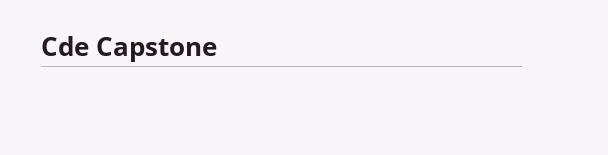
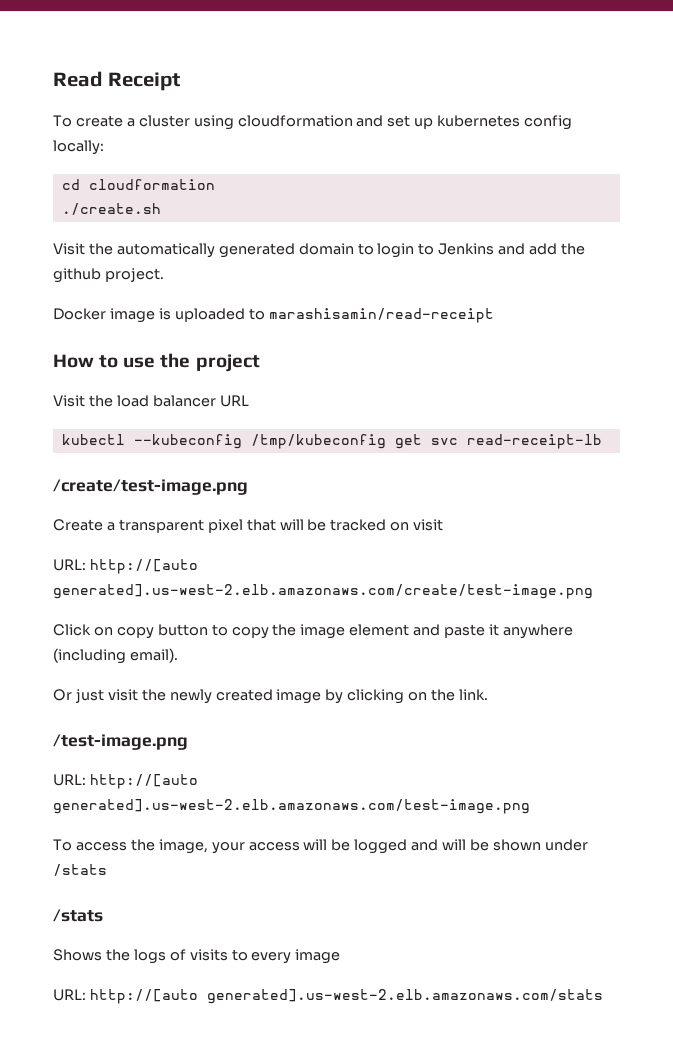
[41,36,218,62] Cde Capstone -> [53,71,180,91] [53,115,573,130] [53,140,104,155] [61,179,215,190] [61,203,161,215] [53,243,586,258] [53,268,164,283] [53,308,494,323] [53,353,260,372] [53,395,249,407] [61,434,602,449] [53,479,248,495] [53,519,444,533] [53,559,198,574] [53,584,593,599] [53,624,573,639] [53,648,178,664] [53,689,489,704] [53,734,188,750] [53,774,198,789] [53,799,530,814] [53,839,588,854] [53,864,107,876] [53,909,103,922] [53,949,341,964] [53,989,603,1004] Read Receipt // To create a cluster using cloudformation and set up kubernetes config locally: // cd cloudformation // ./create.sh // Visit the automatically generated domain to login to Jenkins and add the github project. // Docker image is uploaded to marashisamin/read-receipt // How to use the project // Visit the load balancer URL // kubectl --kubeconfig /tmp/kubeconfig get svc read-receipt-lb // /create/test-image.png // Create a transparent pixel that will be tracked on visit // URL: http://[auto generated].us-west-2.elb.amazonaws.com/create/test-image.png // Click on copy button to copy the image element and paste it anywhere (including email). // Or just visit the newly created image by clicking on the link. // /test-image.png // URL: http://[auto generated].us-west-2.elb.amazonaws.com/test-image.png // To access the image, your access will be logged and will be shown under /stats // /stats // Shows the logs of visits to every image // URL: http://[auto generated].us-west-2.elb.amazonaws.com/stats

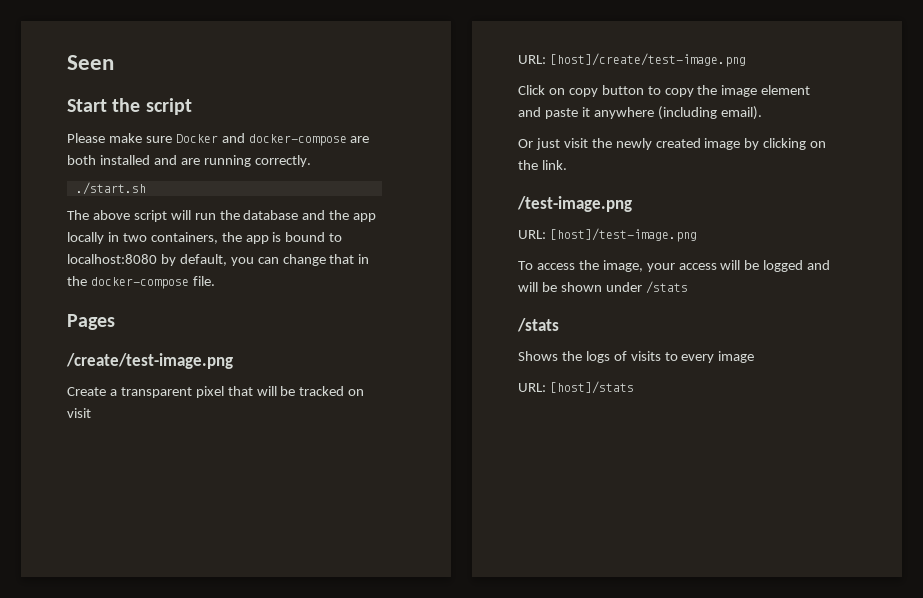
[53,71,180,91] [53,115,573,130] [53,140,104,155] [61,179,215,190] [61,203,161,215] [53,243,586,258] [53,268,164,283] [53,308,494,323] [53,353,260,372] [53,395,249,407] [61,434,602,449] Read Receipt // To create a cluster using cloudformation and set up kubernetes config locally: // cd cloudformation // ./create.sh // Visit the automatically generated domain to login to Jenkins and add the github project. // Docker image is uploaded to marashisamin/read-receipt // How to use the project // Visit the load balancer URL // kubectl --kubeconfig /tmp/kubeconfig get svc read-receipt-lb -> [67,55,114,70] [67,98,192,115] [67,133,370,146] [67,155,311,167] [75,182,146,195] [67,210,377,222] [67,232,343,244] [67,254,370,266] [67,276,215,289] [67,314,115,330] Seen // Start the script // Please make sure Docker and docker-compose are both installed and are running correctly. // ./start.sh // The above script will run the database and the app locally in two containers, the app is bound to localhost:8080 by default, you can change that in the docker-compose file. // Pages
[89,559,198,574] [53,584,593,599] http://[auto generated].us-west-2.elb.amazonaws.com/create/test-image.png -> [549,53,746,67] [host]/create/test-image.png
[89,774,198,789] [53,799,530,814] http://[auto generated].us-west-2.elb.amazonaws.com/test-image.png -> [549,228,697,242] [host]/test-image.png
[89,989,603,1004] http://[auto generated].us-west-2.elb.amazonaws.com/stats -> [549,381,634,394] [host]/stats

